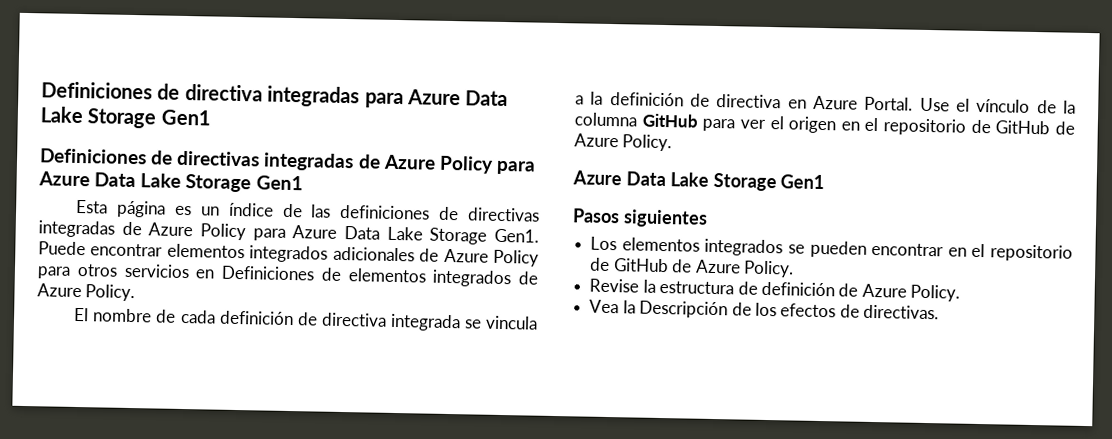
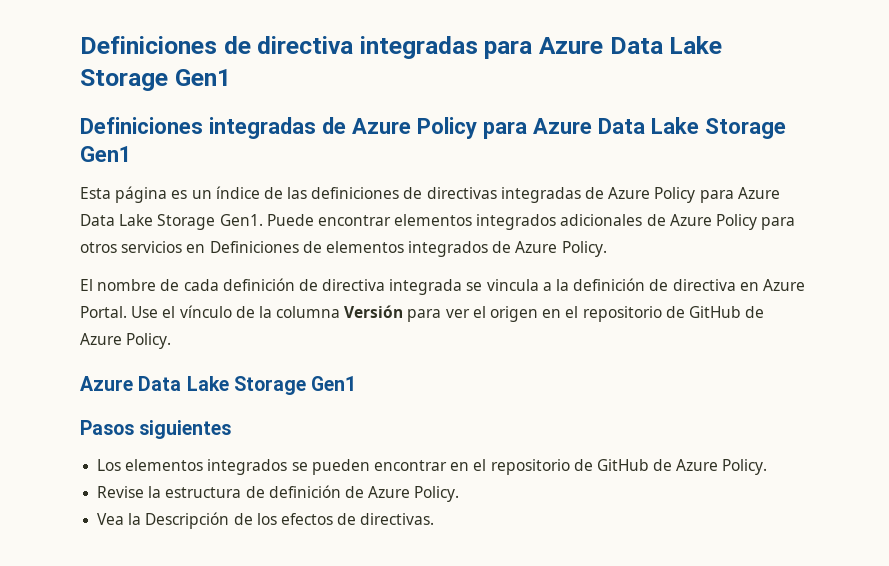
[150,150,261,167] de directivas -> (203, 125) none
[641,113,699,128] GitHub -> [344,305,404,318] Versión

